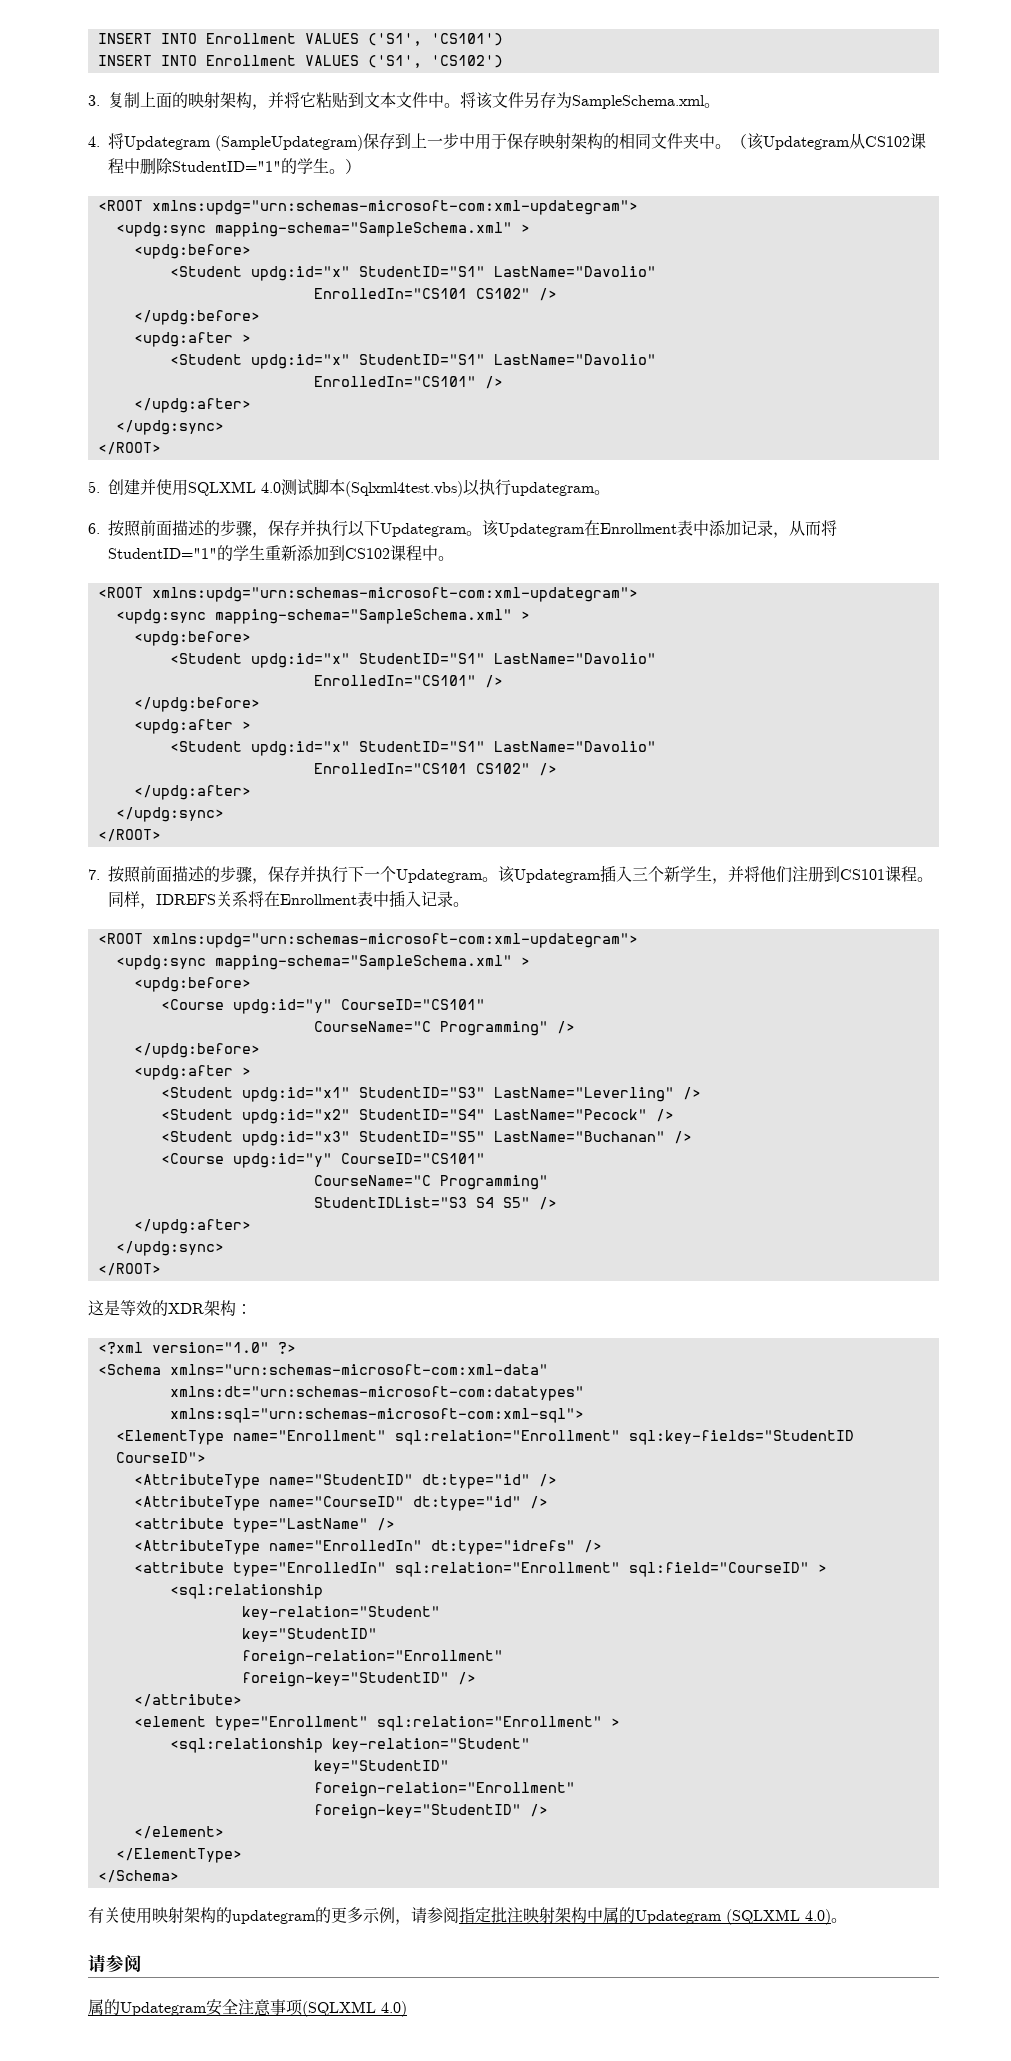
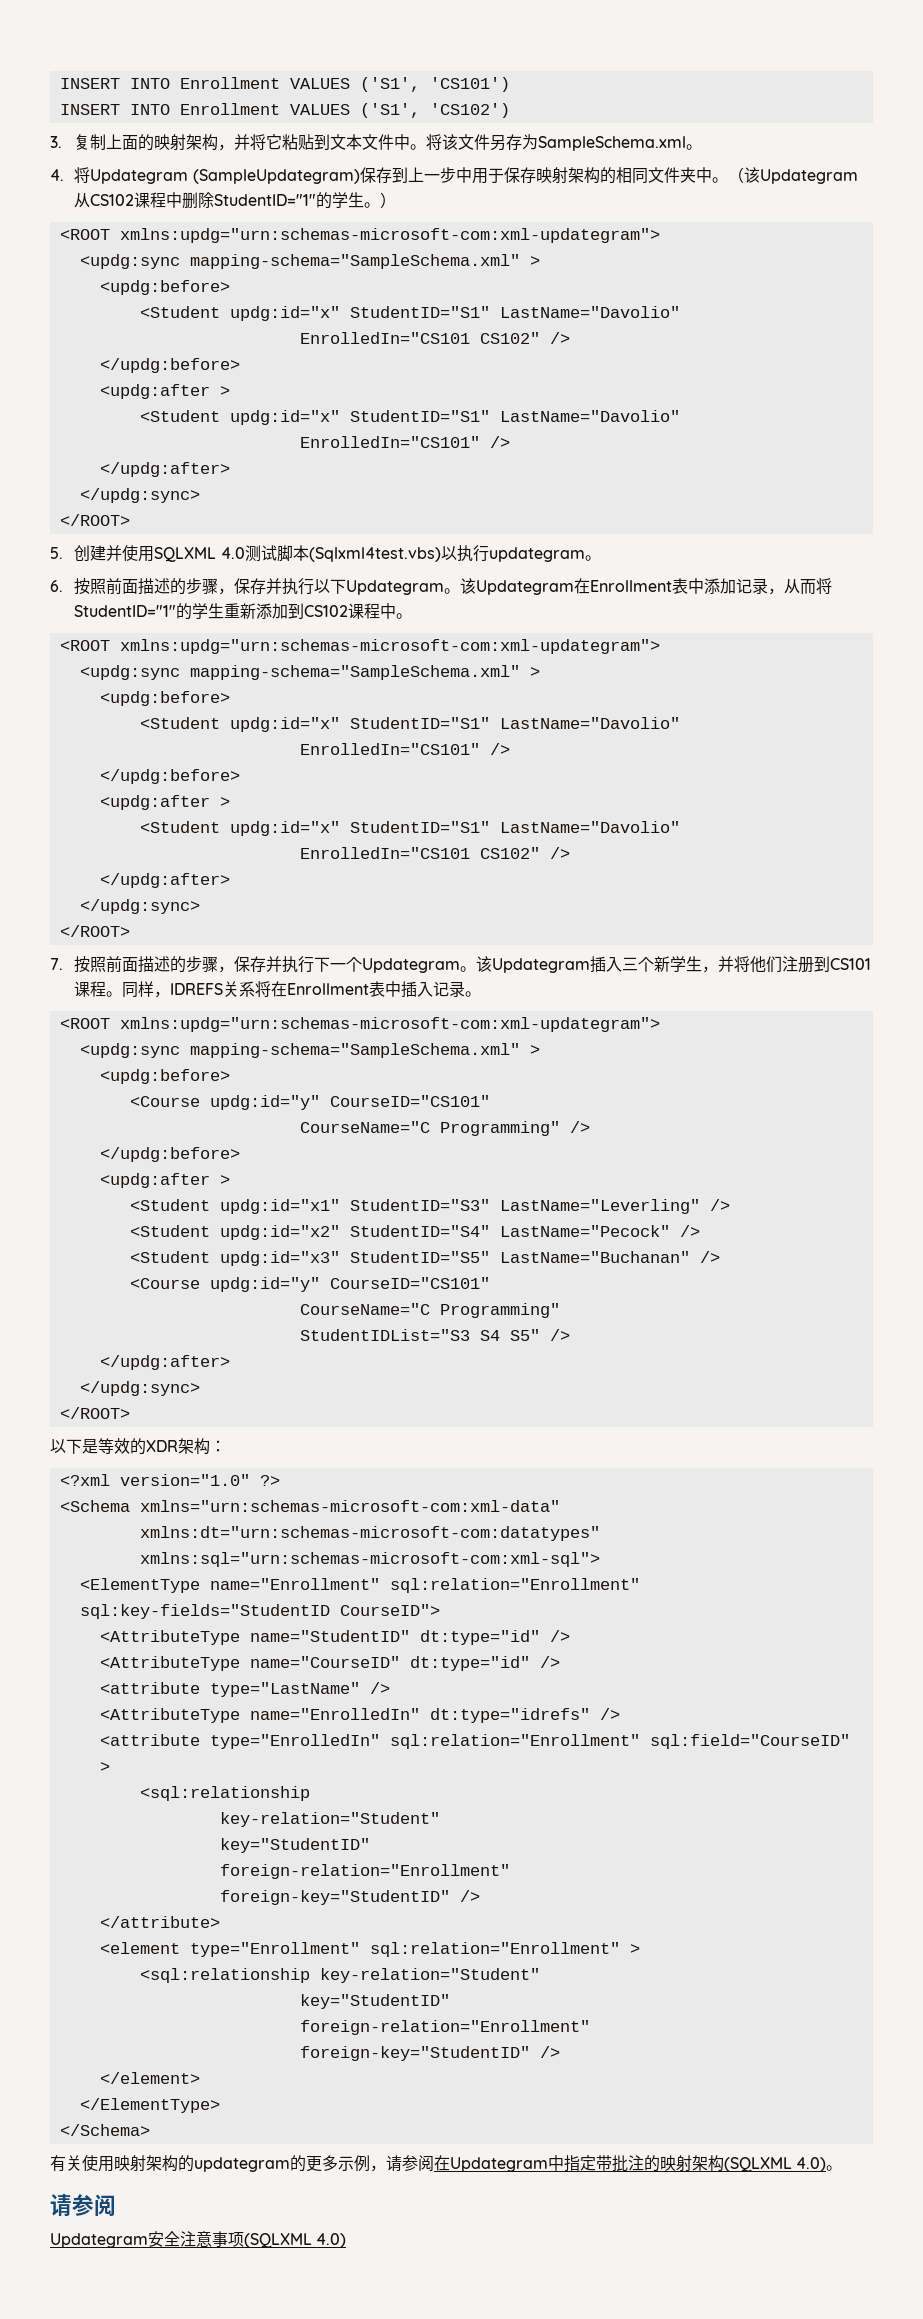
[88,1300,104,1316] 这 -> [50,1439,82,1454] 以下
[459,1907,722,1924] 指定批注映射架构中属的Updategram -> [434,2155,724,2172] 在Updategram中指定带批注的映射架构
[88,1999,120,2015] 属的 -> (116, 2205) none

